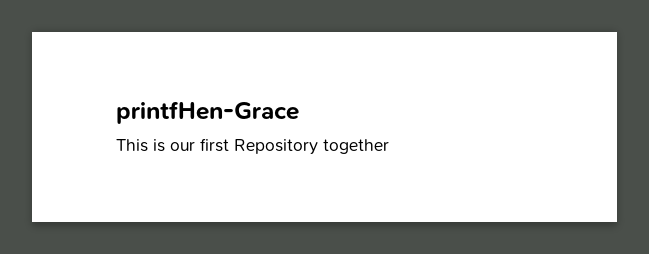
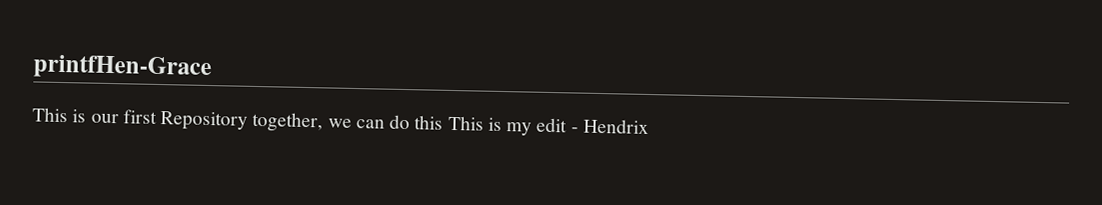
[323,139,389,154] together -> [252,111,649,136] together, we can do this This is my edit - Hendrix

